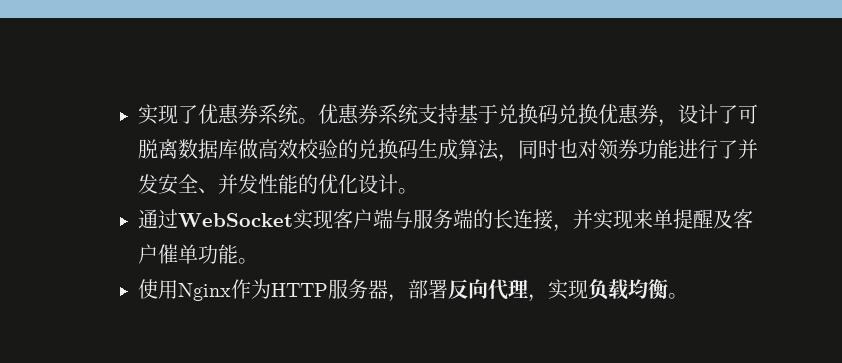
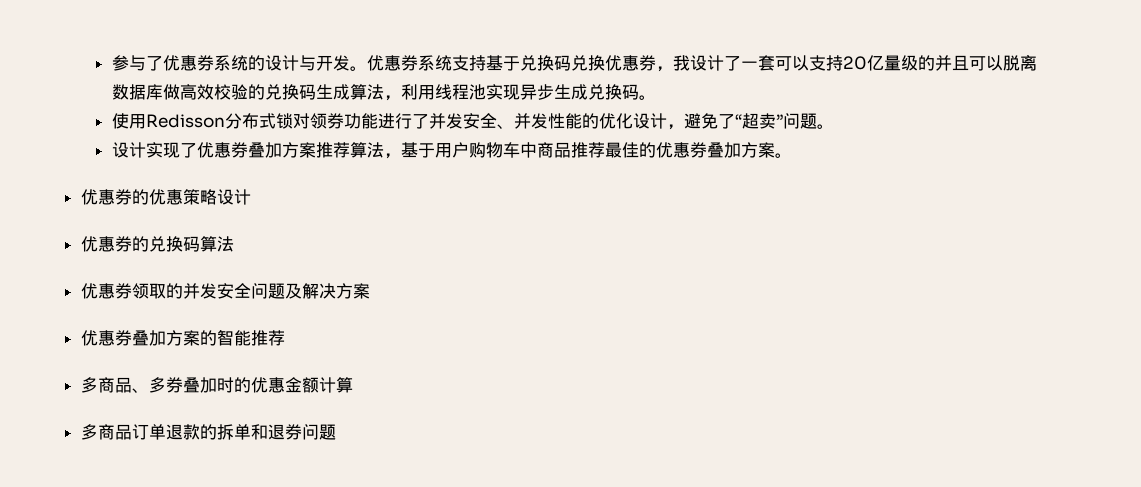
[137,104,178,125] 实现 -> [111,55,146,71] 参与
(298, 114) none -> [247,55,350,71] 的设计与开发
[677,104,758,124] 设计了可 -> [672,55,1003,71] 我设计了一套可以支持20亿量级的并且可以
[517,139,578,159] 同时也 -> [400,84,656,100] [111,113,293,129] 利用线程池实现异步生成兑换码。 // 使用Redisson分布式锁
[397,188,418,194] [137,209,753,232] [137,244,258,264] [137,279,688,302] 。 // 通过WebSocket实现客户端与服务端的长连接，并实现来单提醒及客户催单功能。 // 使用Nginx作为HTTP服务器，部署反向代理，实现负载均衡。 -> [666,113,834,130] [111,142,792,159] [80,189,251,205] [80,236,234,252] [80,283,370,299] [80,329,285,346] [80,377,353,393] [80,424,336,440] ，避免了“超卖”问题。 // 设计实现了优惠券叠加方案推荐算法，基于用户购物车中商品推荐最佳的优惠券叠加方案。 // 优惠券的优惠策略设计 // 优惠券的兑换码算法 // 优惠券领取的并发安全问题及解决方案 // 优惠券叠加方案的智能推荐 // 多商品、多券叠加时的优惠金额计算 // 多商品订单退款的拆单和退券问题

